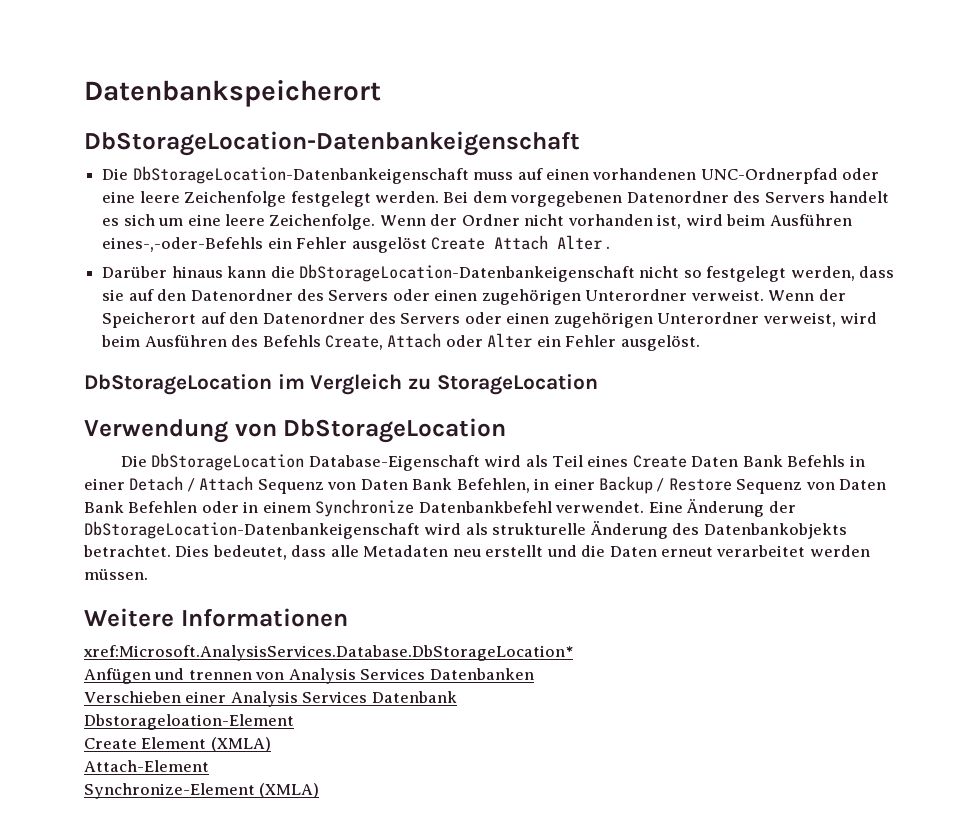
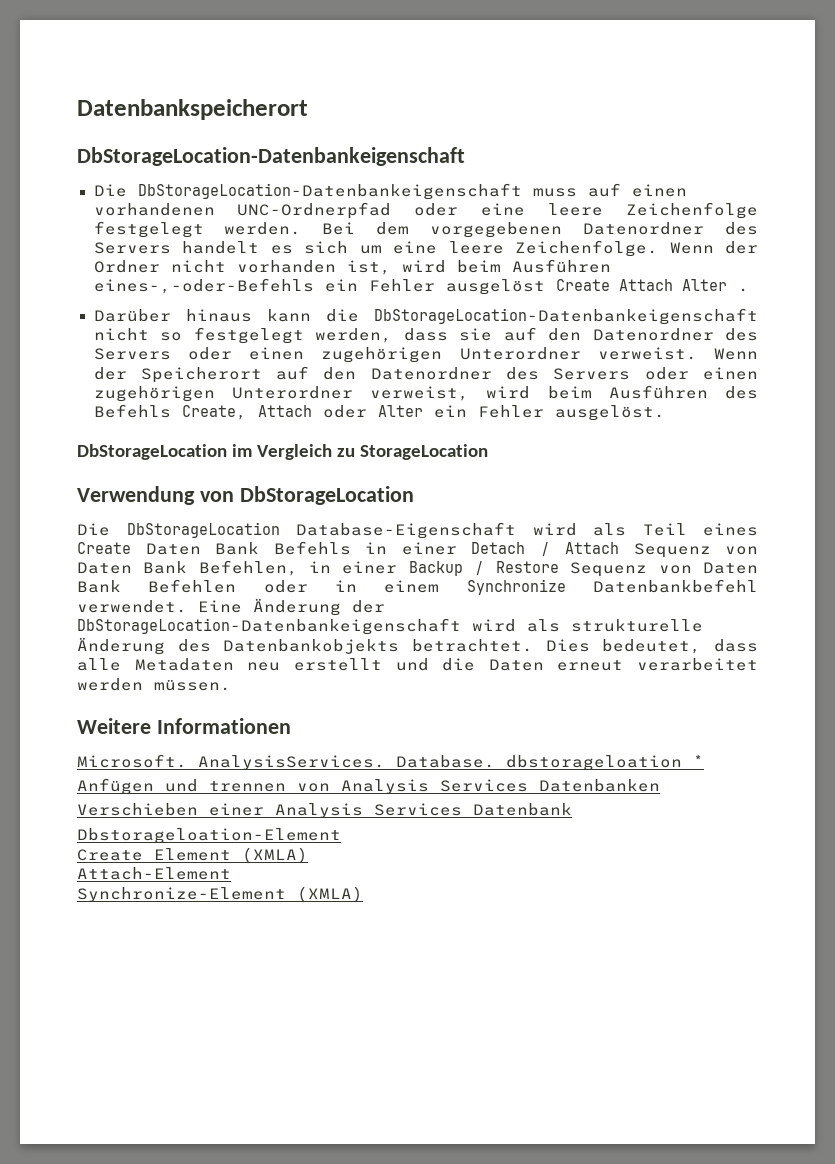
[83,645,573,661] xref:Microsoft.AnalysisServices.Database.DbStorageLocation* -> [77,754,704,771] Microsoft. AnalysisServices. Database. dbstorageloation *

